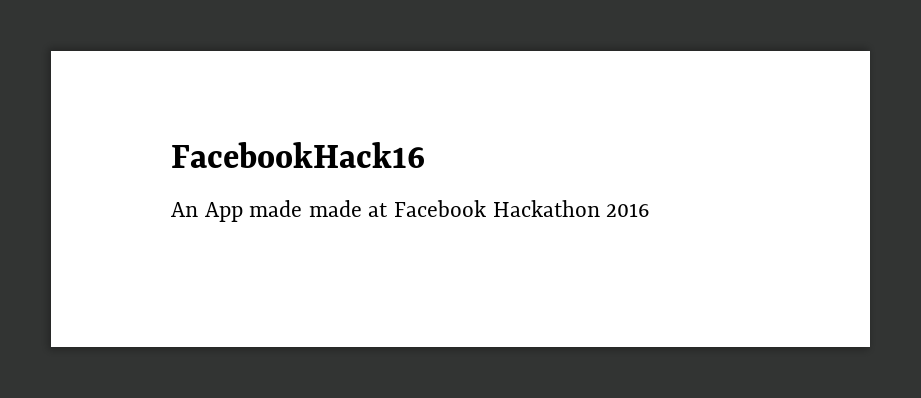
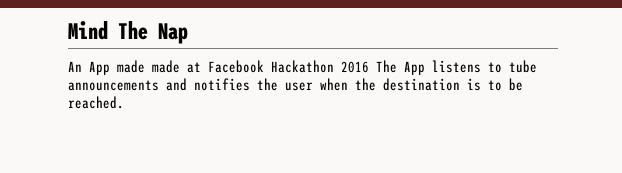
[171,142,425,168] FacebookHack16 -> [68,21,188,44] Mind The Nap
(651, 210) none -> [376,60,537,75] [68,78,523,91] [68,96,124,109] The App listens to tube announcements and notifies the user when the destination is to be reached.

